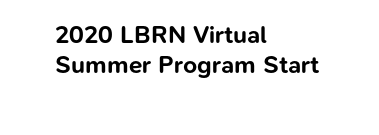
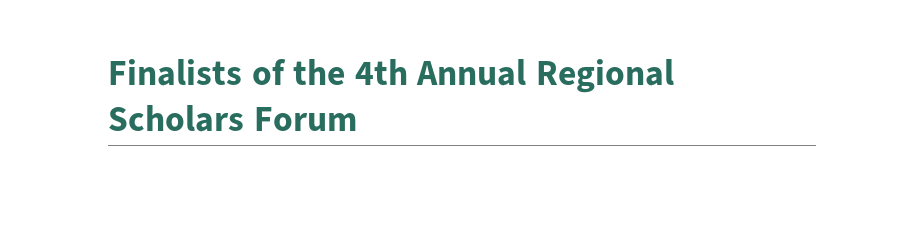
[55,25,267,43] [55,56,320,78] 2020 LBRN Virtual Summer Program Start -> [108,59,674,93] [108,105,357,132] Finalists of the 4th Annual Regional Scholars Forum

